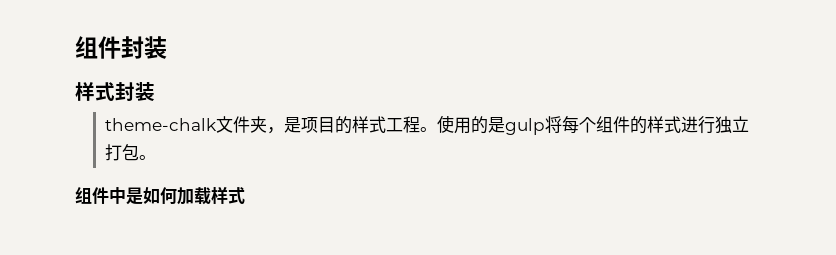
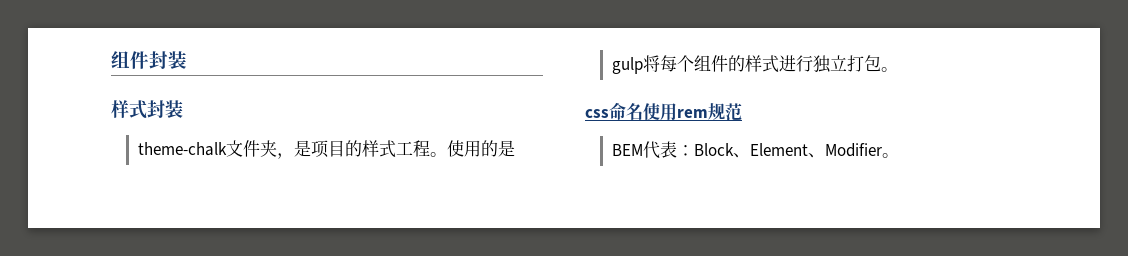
[75,186,245,205] 组件中是如何加载样式 -> [585,102,742,121] [611,141,899,159] css命名使用rem规范 // BEM代表：Block、Element、Modifier。

